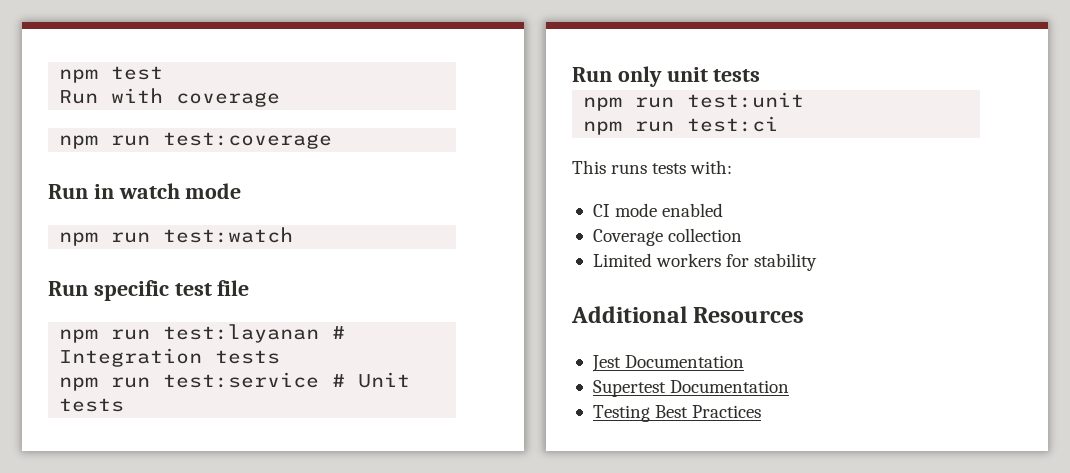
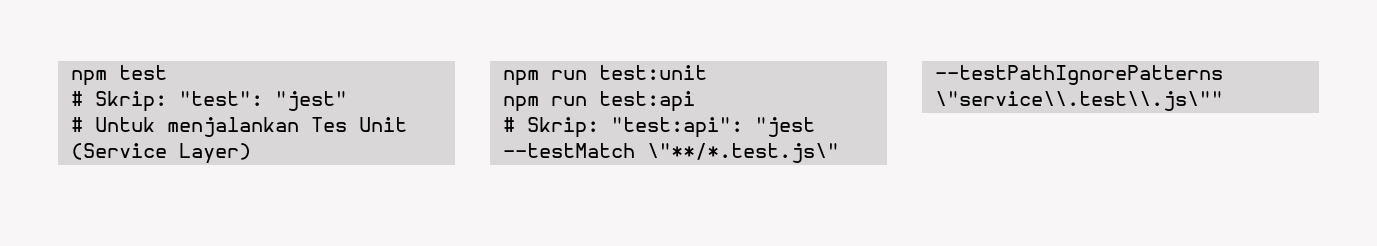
[59,88,281,107] [59,132,333,149] [48,183,242,199] [59,227,294,246] [48,280,250,301] [59,324,346,343] [59,348,281,367] [59,372,411,391] [59,398,125,412] [572,66,761,87] Run with coverage // npm run test:coverage // Run in watch mode // npm run test:watch // Run specific test file // npm run test:layanan # Integration tests // npm run test:service # Unit tests // Run only unit tests -> [70,91,347,112] [70,117,407,137] [70,143,251,164] # Skrip: "test": "jest" // # Untuk menjalankan Tes Unit (Service Layer)
[687,116,779,132] [572,160,733,174] [592,203,724,217] [592,228,743,246] [592,253,818,271] [571,306,805,323] [591,355,745,372] [592,380,790,397] [592,405,762,422] test:ci // This runs tests with: // CI mode enabled // Coverage collection // Limited workers for stability // Additional Resources // Jest Documentation // Supertest Documentation // Testing Best Practices -> [598,91,695,112] [502,117,815,138] [502,143,839,163] [934,65,1223,85] [934,91,1223,111] test:api // # Skrip: "test:api": "jest --testMatch \"**/*.test.js\" --testPathIgnorePatterns \"service\\.test\\.js\""

